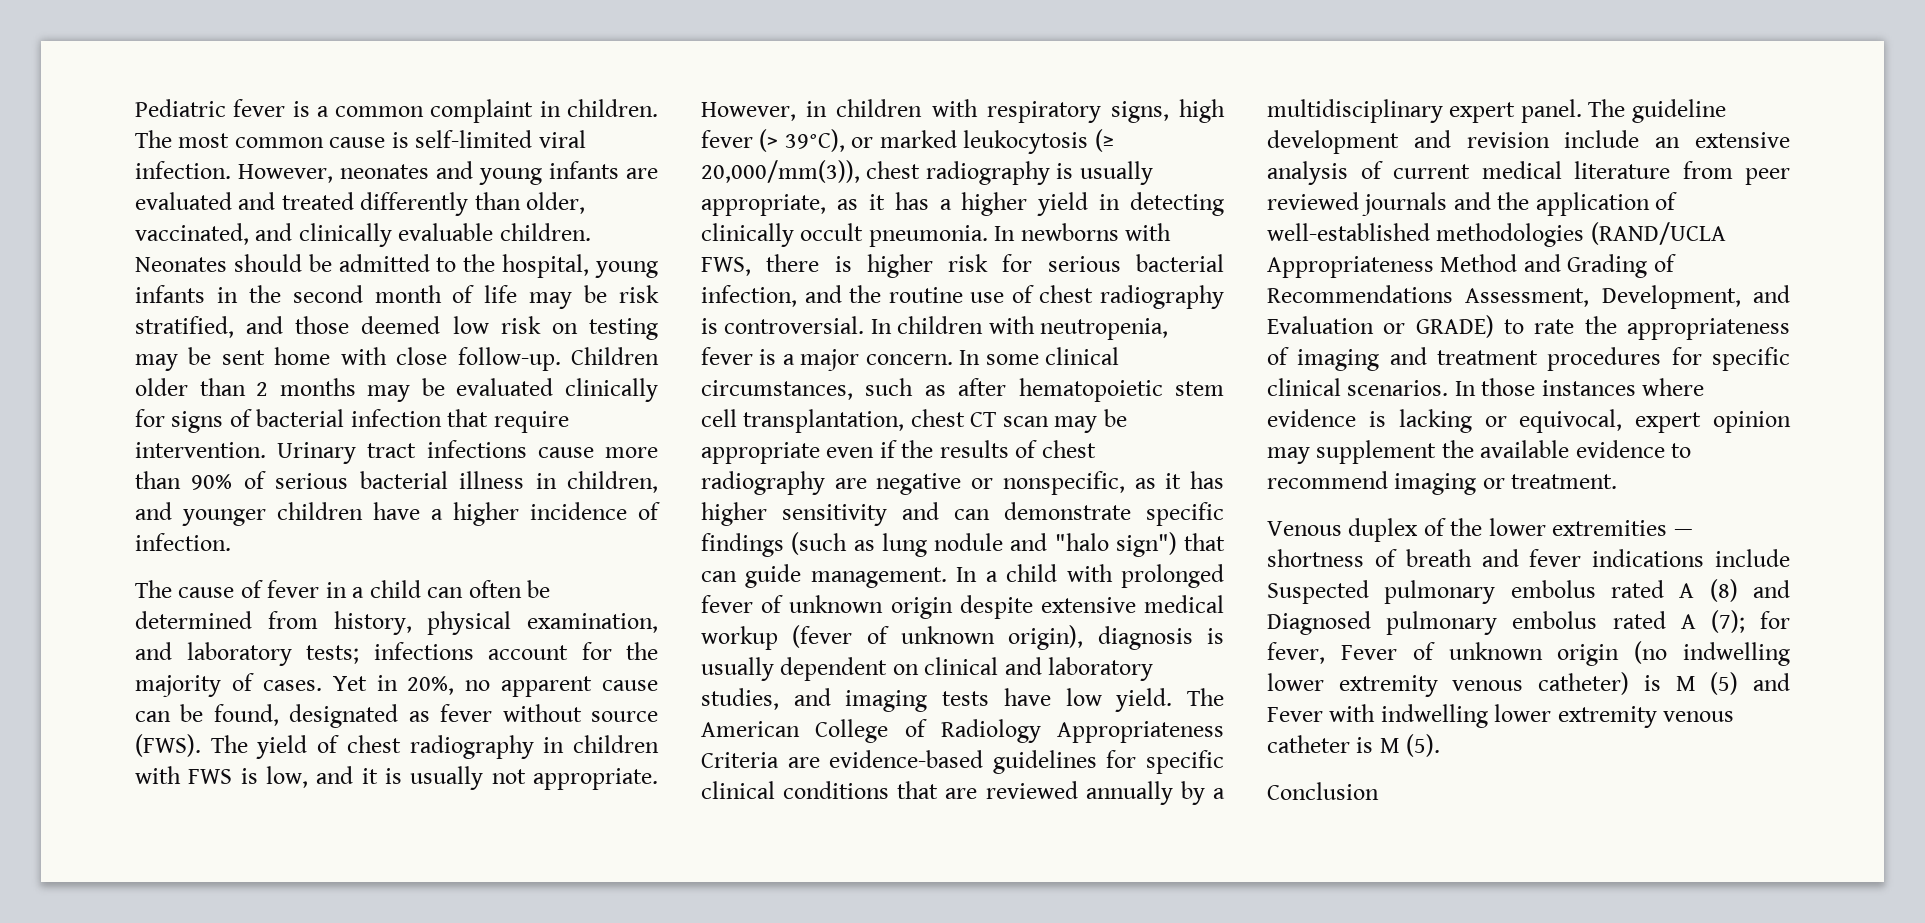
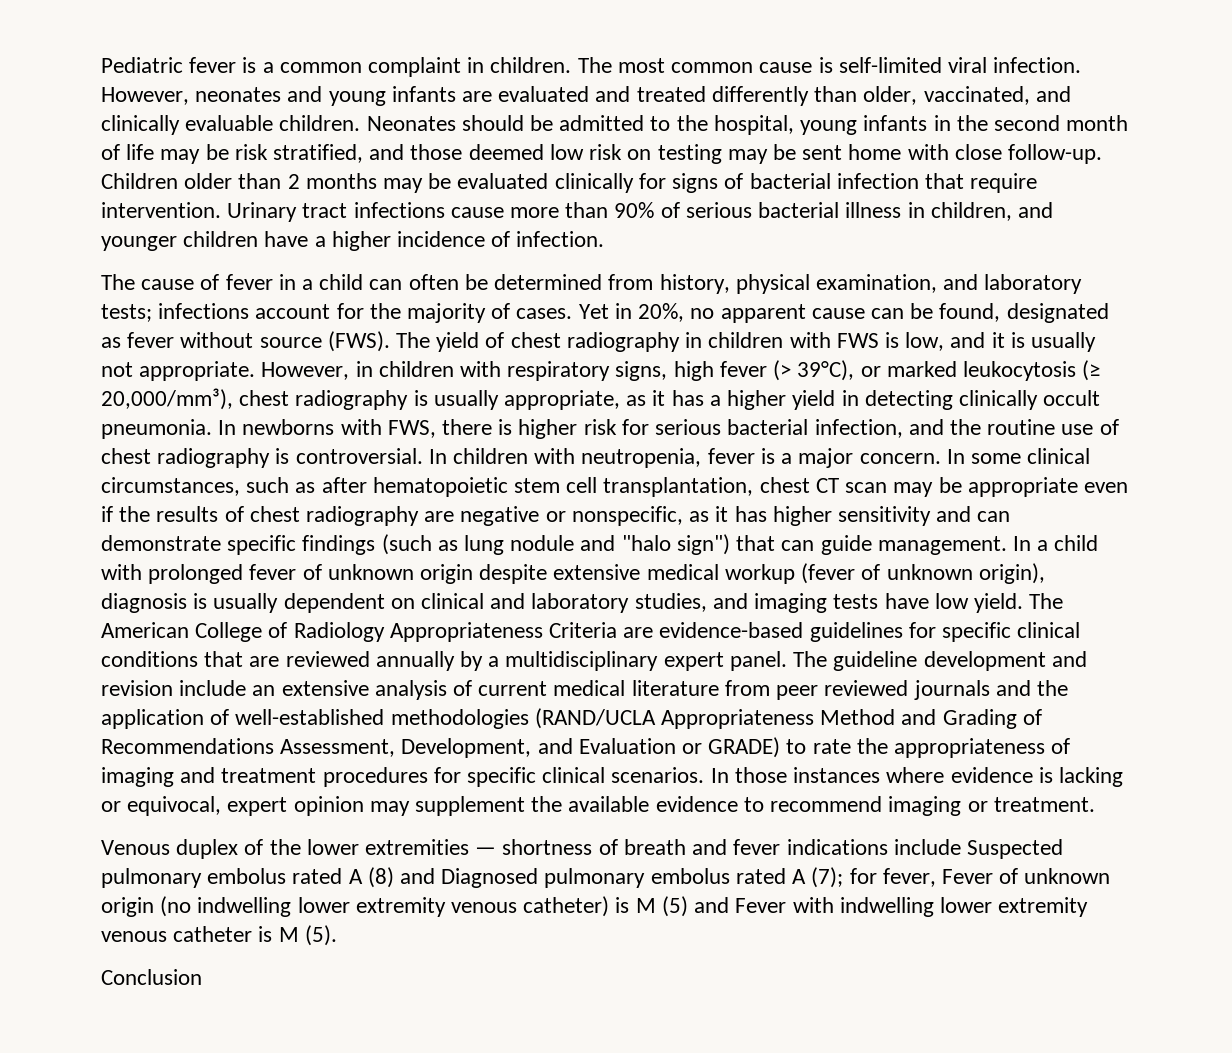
[701,160,860,183] 20,000/mm(3)), -> [101,388,233,410] 20,000/mm³),

